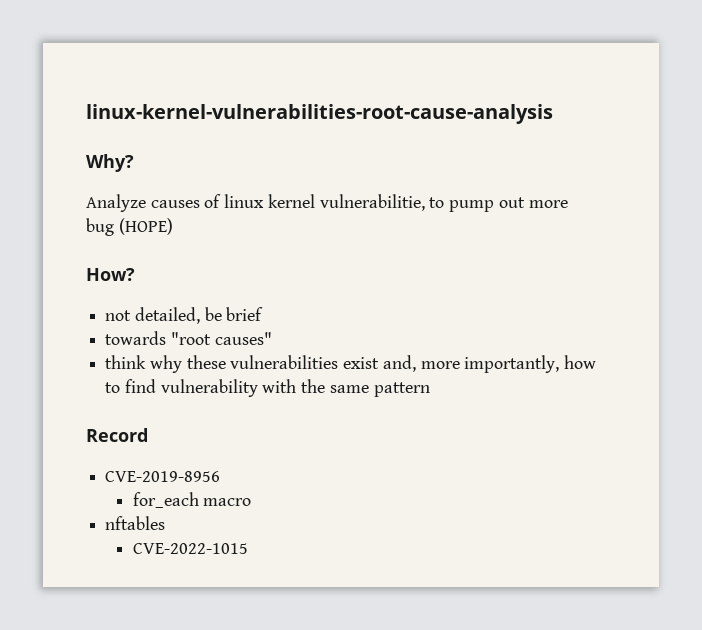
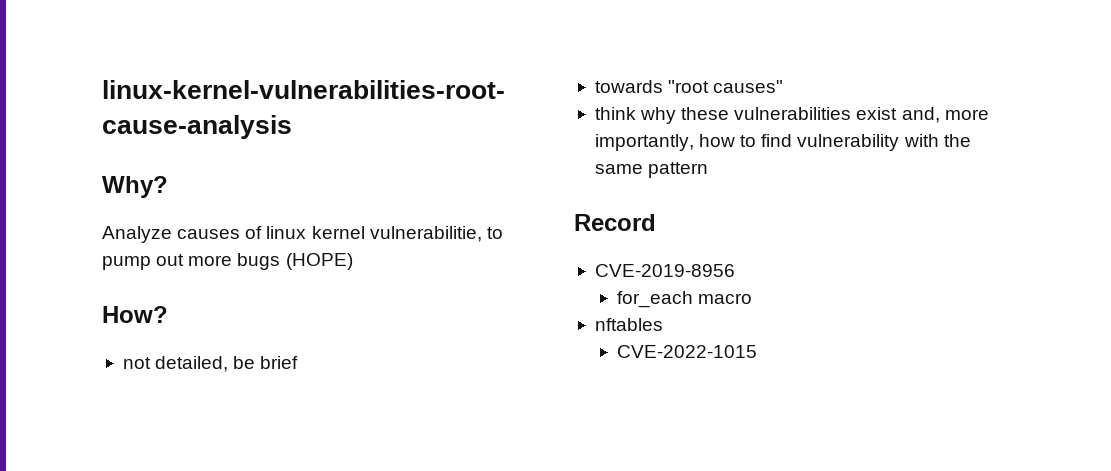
[86,218,114,236] bug -> [237,253,281,270] bugs

